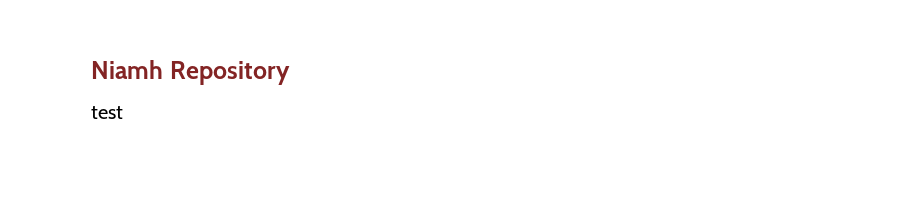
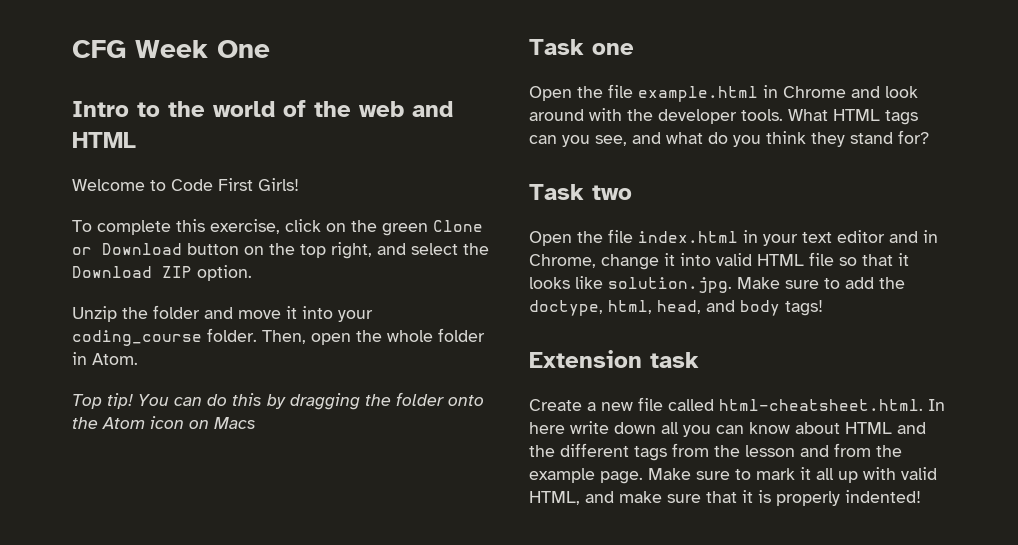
[91,60,290,85] [91,106,123,119] Niamh Repository // test -> [72,40,270,58] [72,100,453,117] [72,132,136,148] [72,178,299,191] [72,219,483,236] [72,242,489,259] [72,265,252,281] [72,305,373,322] [72,328,485,346] [72,352,138,365] [72,392,484,410] [72,416,256,429] [529,39,634,55] [529,84,918,102] [529,108,918,125] [529,130,929,147] [529,184,632,200] [529,229,938,246] [529,252,909,270] [529,276,905,293] [529,300,823,316] [529,350,699,368] [529,397,945,411] [529,421,926,437] [529,443,902,461] [529,467,937,484] [529,490,921,506] CFG Week One // Intro to the world of the web and HTML // Welcome to Code First Girls! // To complete this exercise, click on the green Clone or Download button on the top right, and select the Download ZIP option. // Unzip the folder and move it into your coding_course folder. Then, open the whole folder in Atom. // Top tip! You can do this by dragging the folder onto the Atom icon on Macs // Task one // Open the file example.html in Chrome and look around with the developer tools. What HTML tags can you see, and what do you think they stand for? // Task two // Open the file index.html in your text editor and in Chrome, change it into valid HTML file so that it looks like solution.jpg. Make sure to add the doctype, html, head, and body tags! // Extension task // Create a new file called html-cheatsheet.html. In here write down all you can know about HTML and the different tags from the lesson and from the example page. Make sure to mark it all up with valid HTML, and make sure that it is properly indented!

